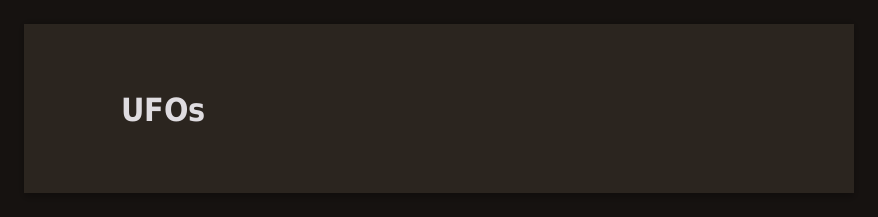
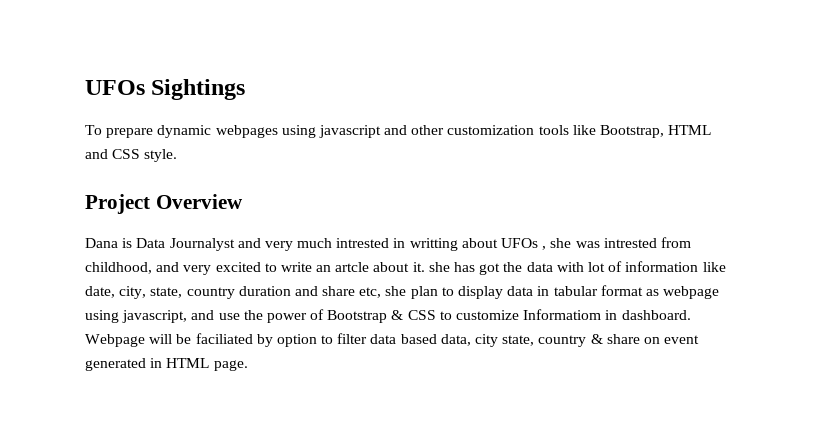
[121,97,205,122] UFOs -> [85,79,246,100] [85,125,712,138] [85,149,178,162] [85,194,243,214] [85,237,691,251] [85,261,726,275] [85,285,720,299] [85,309,691,323] [85,333,700,347] [85,358,248,371] UFOs Sightings // To prepare dynamic webpages using javascript and other customization tools like Bootstrap, HTML and CSS style. // Project Overview // Dana is Data Journalyst and very much intrested in writting about UFOs , she was intrested from childhood, and very excited to write an artcle about it. she has got the data with lot of information like date, city, state, country duration and share etc, she plan to display data in tabular format as webpage using javascript, and use the power of Bootstrap & CSS to customize Informatiom in dashboard. Webpage will be faciliated by option to filter data based data, city state, country & share on event generated in HTML page.

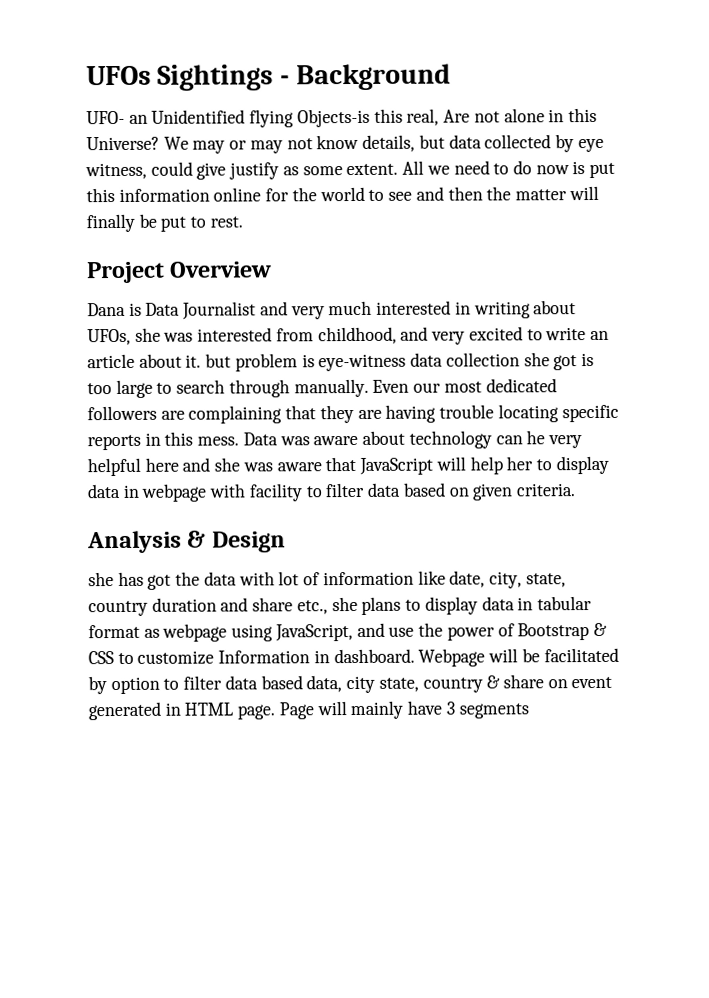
[85,125,712,138] [85,149,178,162] // To prepare dynamic webpages using javascript and other customization tools like Bootstrap, HTML and CSS style. -> [279,63,452,91] [86,107,597,128] [86,134,604,154] [85,160,616,180] [86,185,599,203] [86,213,243,233] - Background // UFO- an Unidentified flying Objects-is this real, Are not alone in this Universe? We may or may not know details, but data collected by eye witness, could give justify as some extent. All we need to do now is put this information online for the world to see and then the matter will finally be put to rest.
[169,238,235,251] Journalyst -> [182,301,257,320] Journalist
[336,238,657,251] intrested in writting about UFOs , she was intrested -> [376,300,577,319] [87,327,273,346] interested in writing about UFOs, she was interested
[335,262,370,272] artcle -> [87,353,135,369] article
(425, 267) none -> [205,352,594,372] [87,378,557,398] [87,404,619,424] [87,430,582,451] [87,455,609,477] [87,482,575,502] [87,530,286,554] but problem is eye-witness data collection she got is too large to search through manually. Even our most dedicated followers are complaining that they are having trouble locating specific reports in this mess. Data was aware about technology can he very helpful here and she was aware that JavaScript will help her to display data in webpage with facility to filter data based on given criteria. // Analysis & Design //
[359,286,438,299] etc, she plan -> [296,596,402,615] etc., she plans
[122,310,188,323] javascript, -> [274,624,353,642] JavaScript,
[523,309,602,320] Informatiom -> [218,650,311,664] Information
[195,333,253,344] faciliated -> [543,647,619,663] facilitated
(248, 365) none -> [278,700,529,720] Page will mainly have 3 segments

